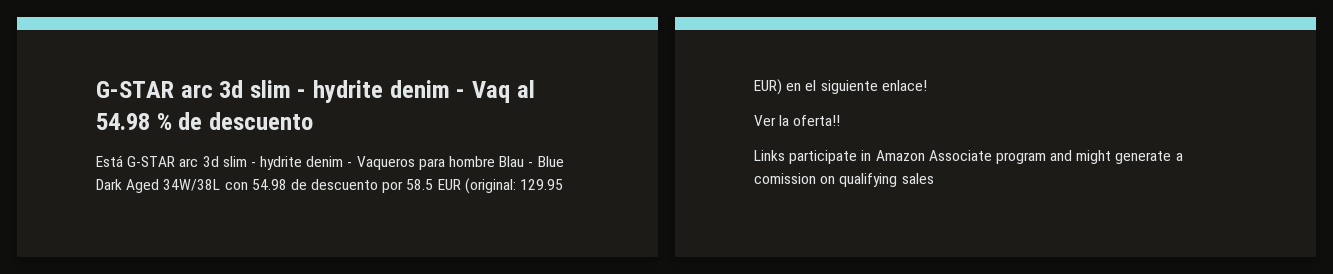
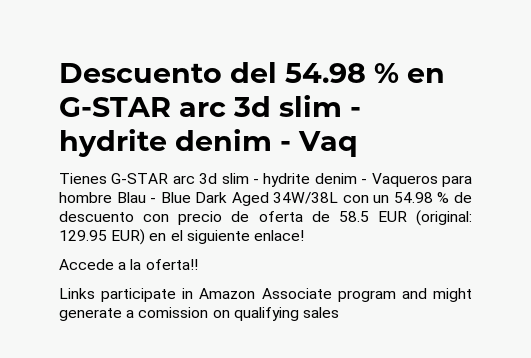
(96, 89) none -> [59,62,445,83] Descuento del 54.98 % en
[516,80,535,98] [96,112,313,130] [96,155,123,167] al 54.98 % de descuento // Está -> [59,173,107,184] // Tienes
[251,179,404,193] 54.98 de descuento por -> [373,192,473,203] [59,211,330,225] un 54.98 % de descuento con precio de oferta de
[754,115,776,126] Ver -> [59,259,127,270] Accede a

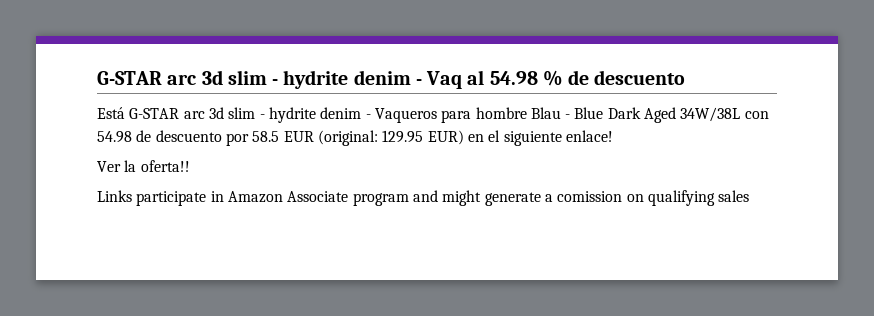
[59,62,445,83] Descuento del 54.98 % en -> (97, 78) none
[59,173,107,184] // Tienes -> [467,70,686,86] [97,107,125,119] al 54.98 % de descuento // Está
[373,192,473,203] [59,211,330,225] un 54.98 % de descuento con precio de oferta de -> [97,130,249,146] 54.98 de descuento por
[59,259,127,270] Accede a -> [97,161,121,172] Ver

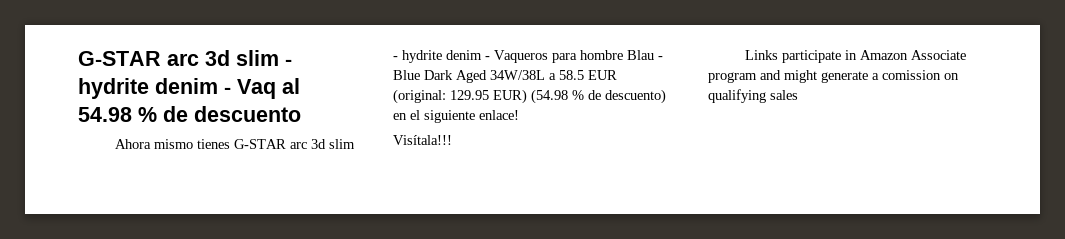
[97,107,125,119] Está -> [115,139,231,149] Ahora mismo tienes
[744,111,769,119] [97,130,249,146] con 54.98 de descuento por -> [549,73,556,80] a
(464, 137) none -> [531,89,666,104] (54.98 % de descuento)
[97,160,190,172] Ver la oferta!! -> [393,135,452,145] Visítala!!!

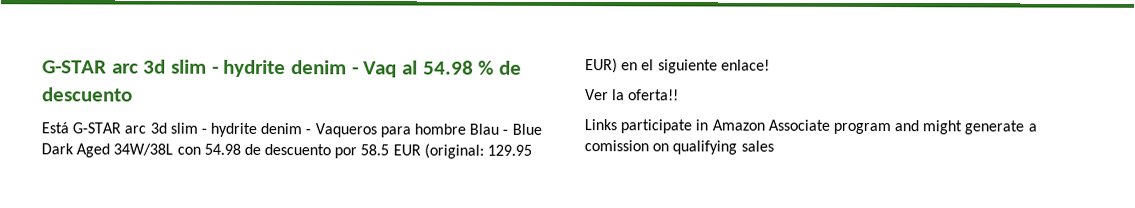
[115,139,231,149] Ahora mismo tienes -> [41,122,69,134] Está
[549,73,556,80] a -> [176,143,358,159] con 54.98 de descuento por
[531,89,666,104] (54.98 % de descuento) -> (618, 66) none
[393,135,452,145] Visítala!!! -> [585,89,680,101] Ver la oferta!!

